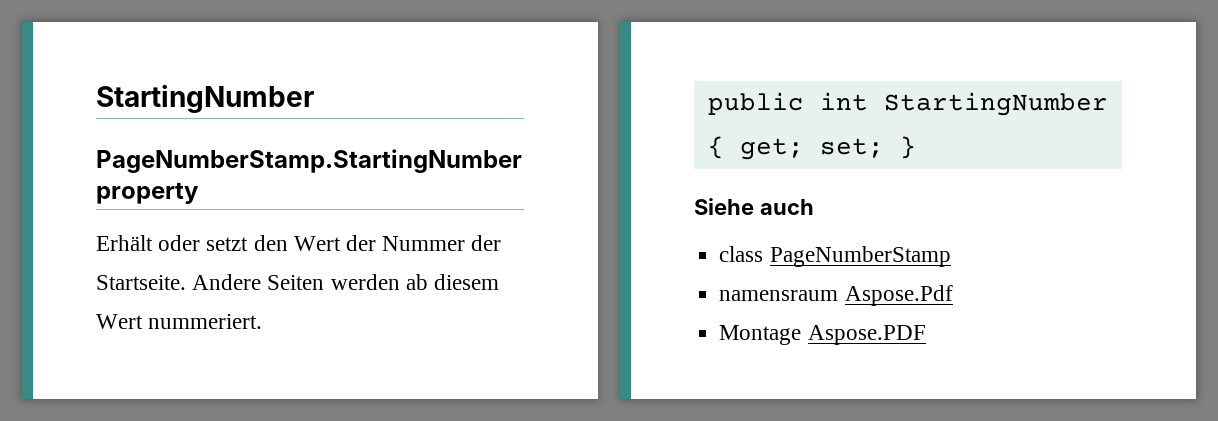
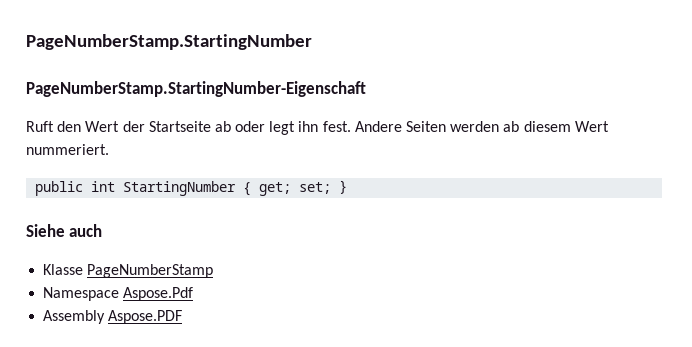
[96,84,314,113] [96,149,522,173] [96,182,199,204] [96,235,502,251] [96,275,186,290] StartingNumber // PageNumberStamp.StartingNumber property // Erhält oder setzt den Wert der Nummer der Startseite. -> [26,34,312,50] [26,81,366,97] [26,121,351,135] PageNumberStamp.StartingNumber // PageNumberStamp.StartingNumber-Eigenschaft // Ruft den Wert der Startseite ab oder legt ihn fest.
[719,246,764,262] class -> [43,264,84,275] Klasse
[719,290,839,301] namensraum -> [43,287,120,301] Namespace
[719,325,802,345] Montage -> [43,310,106,324] Assembly

